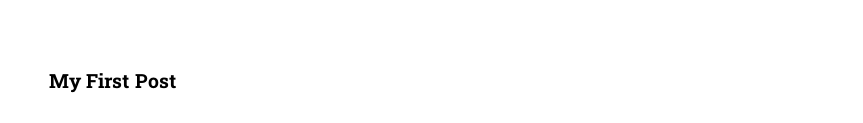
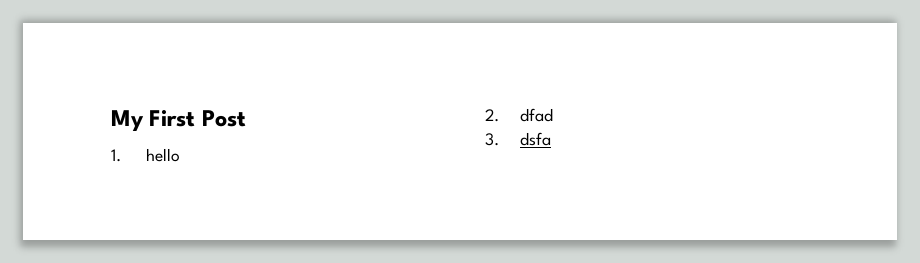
(176, 81) none -> [111,148,180,162] [485,108,553,122] [485,132,551,146] // 1. hello // 2. dfad // 3. dsfa

